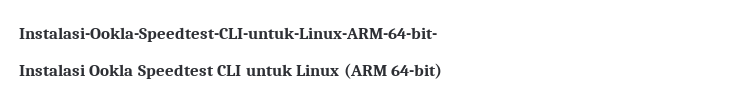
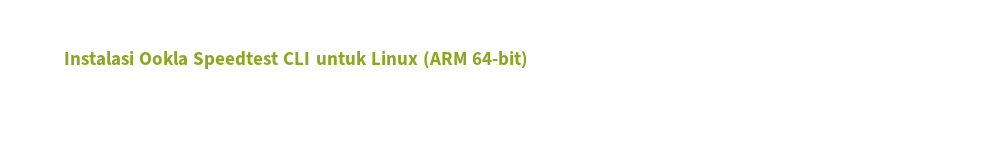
[19,27,437,42] Instalasi-Ookla-Speedtest-CLI-untuk-Linux-ARM-64-bit- // -> (64, 58) none

